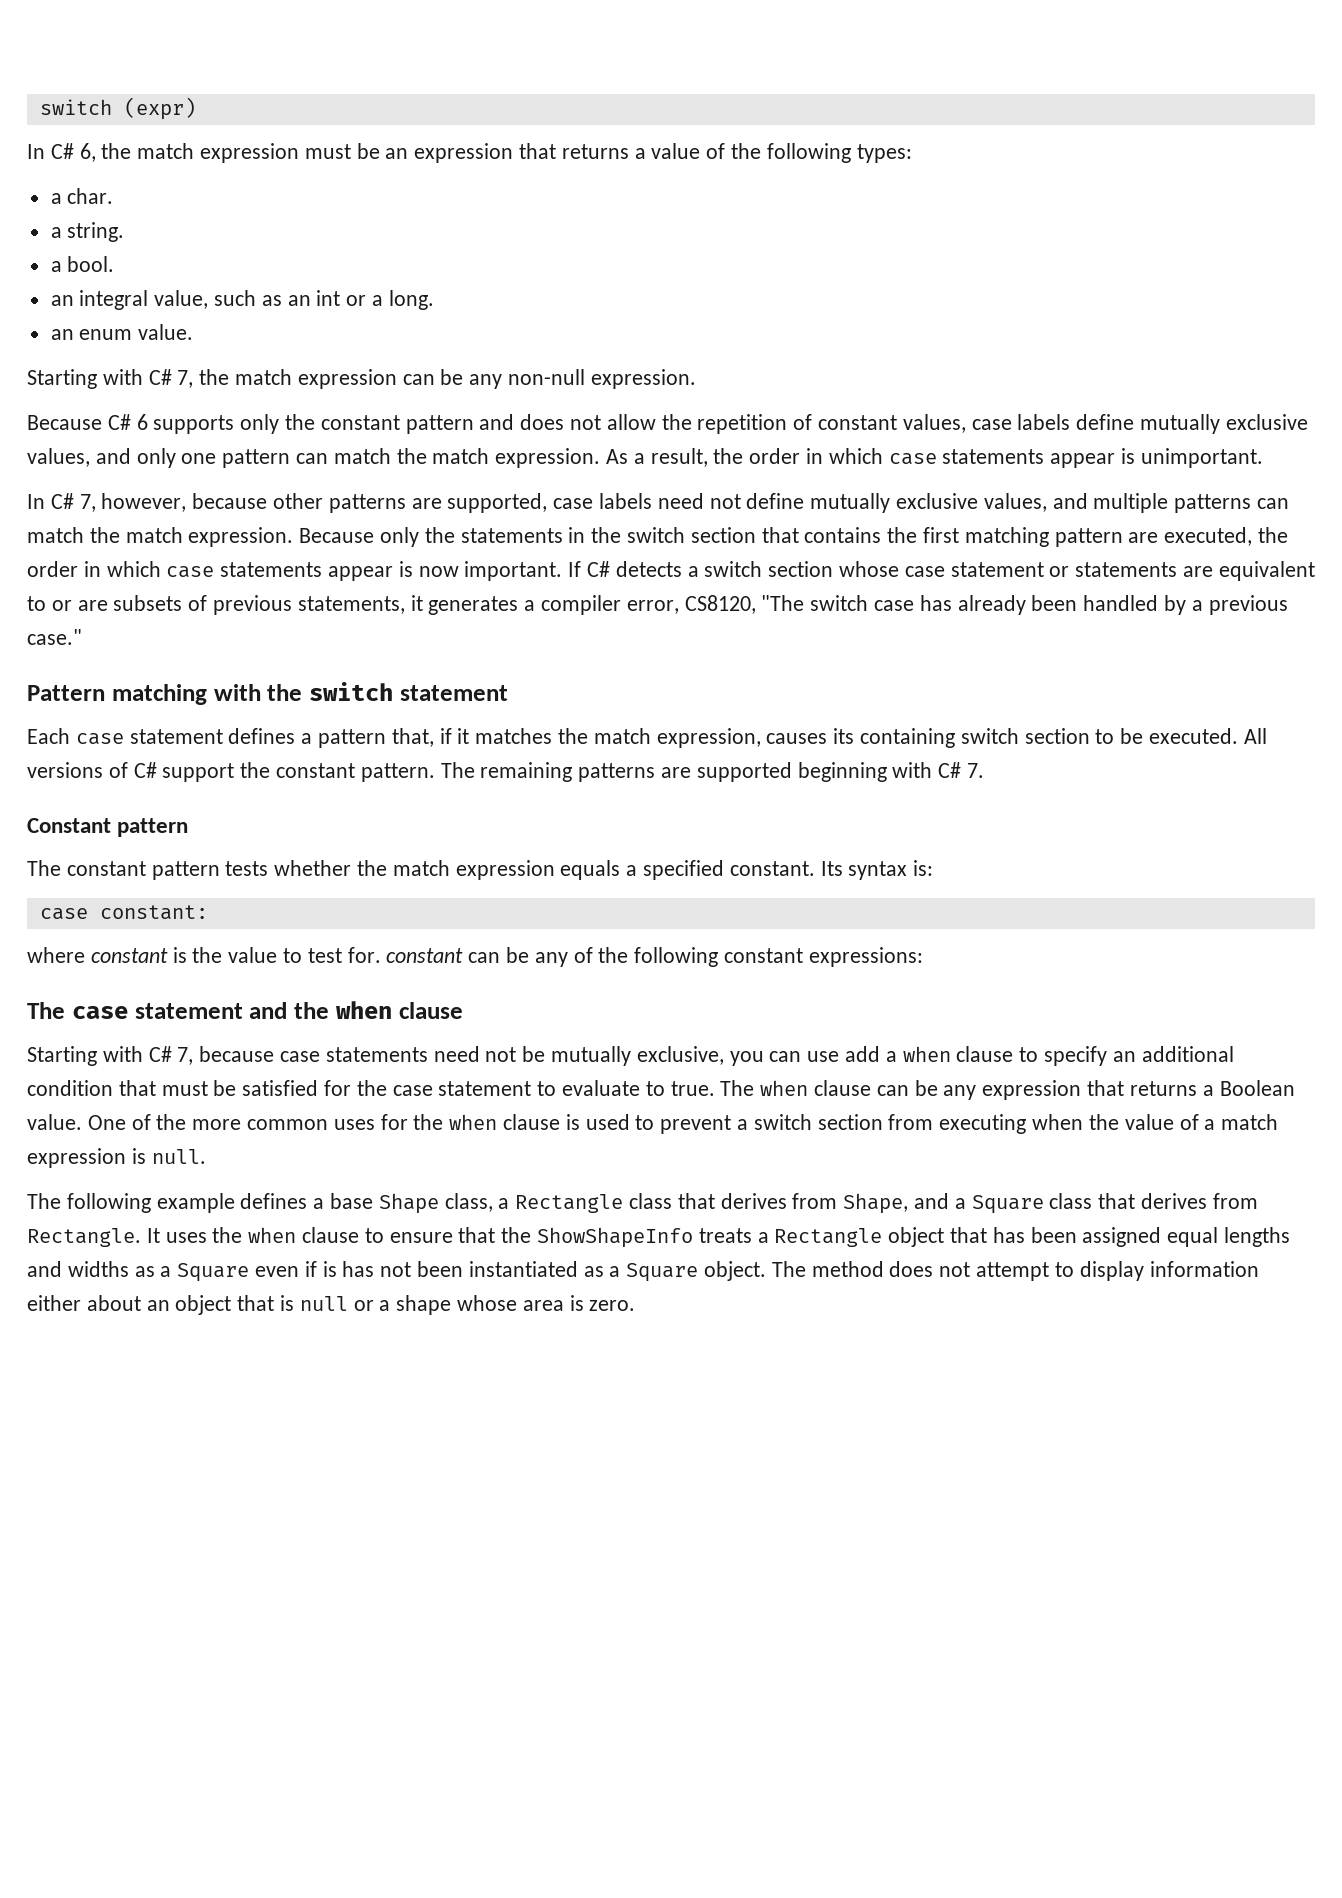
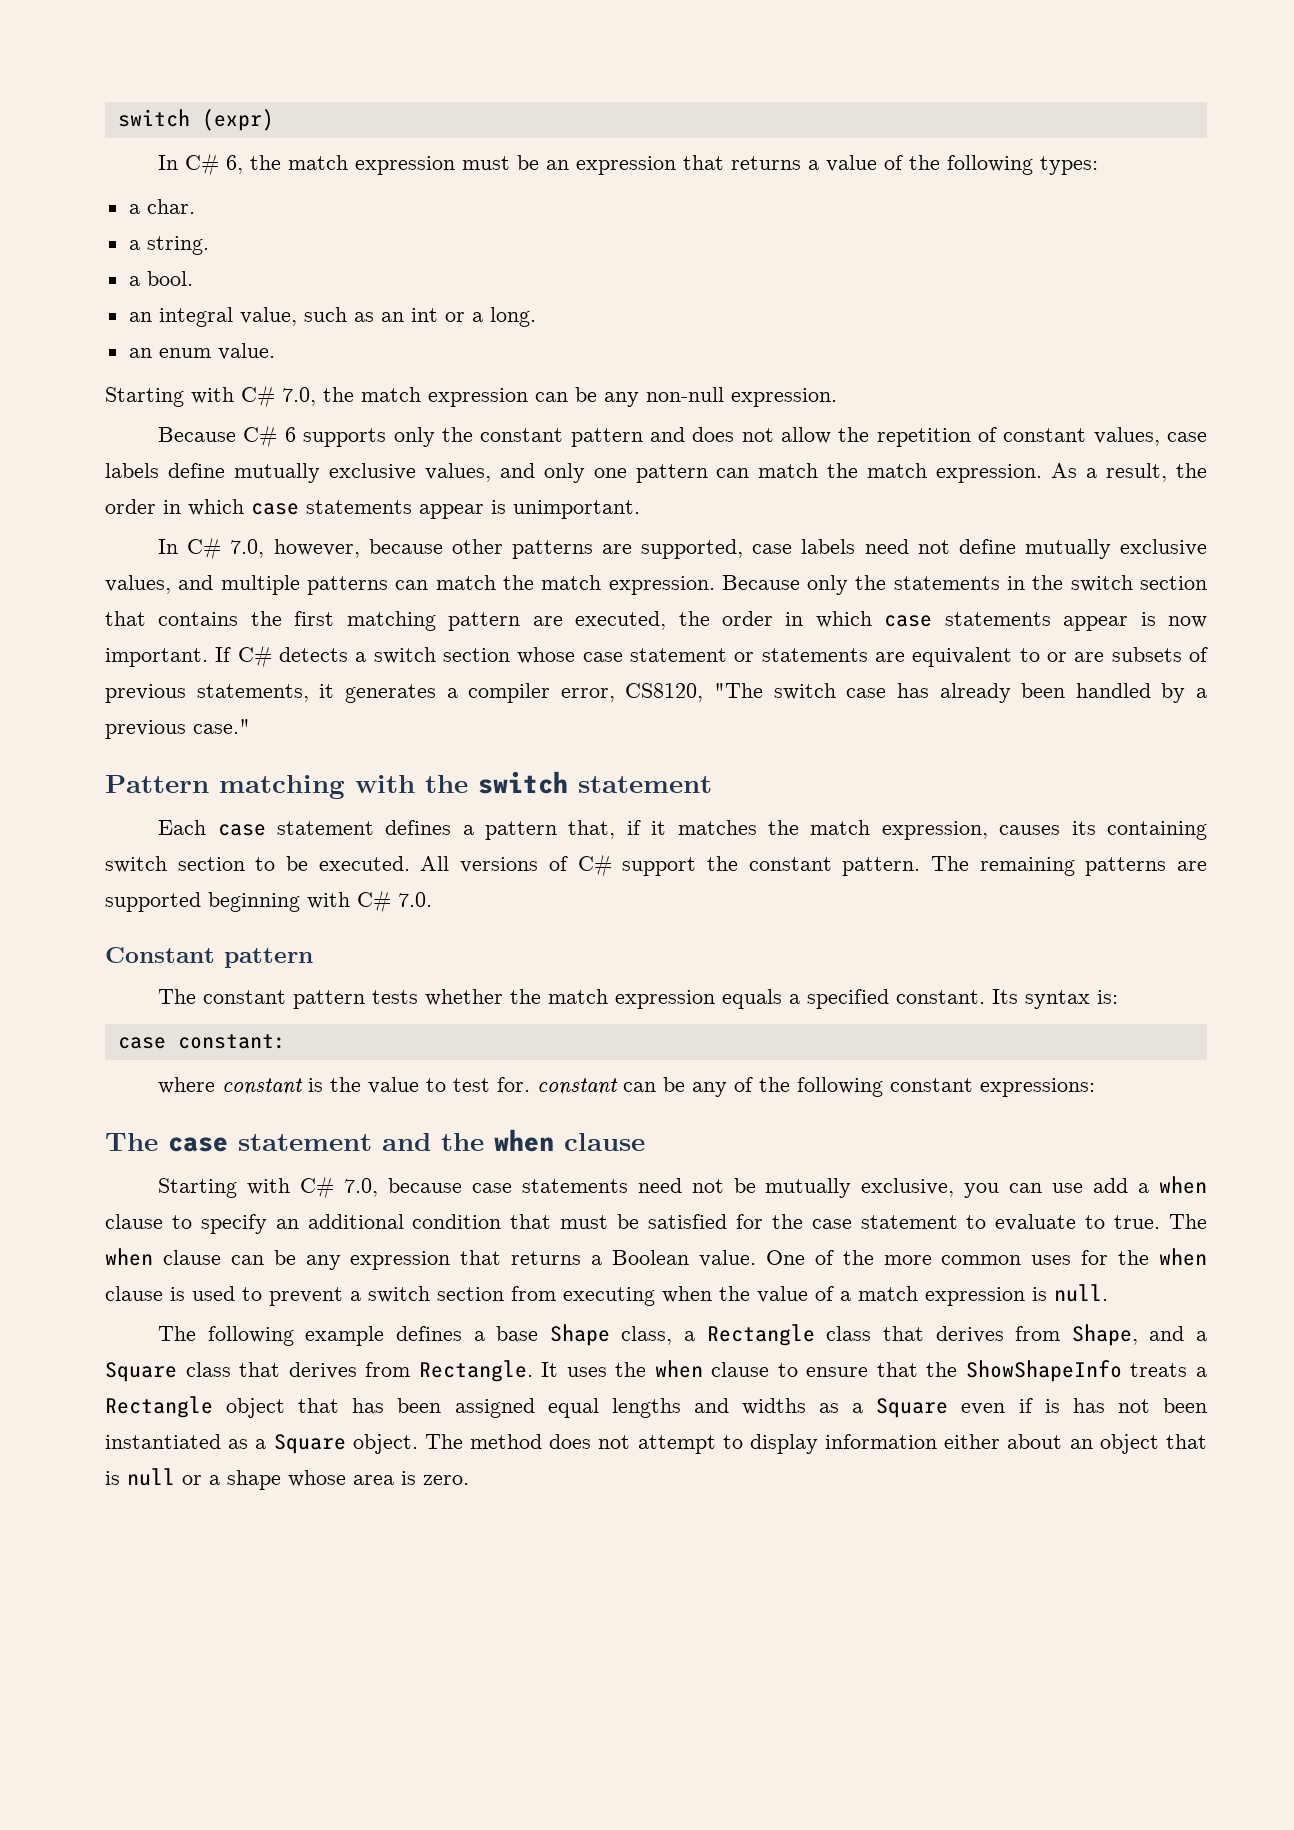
[177,370,194,388] 7, -> [282,387,316,406] 7.0,
[79,494,96,512] 7, -> [230,539,265,558] 7.0,
[967,763,985,778] 7. -> [398,892,432,907] 7.0.
[177,1047,194,1065] 7, -> [343,1178,378,1197] 7.0,

